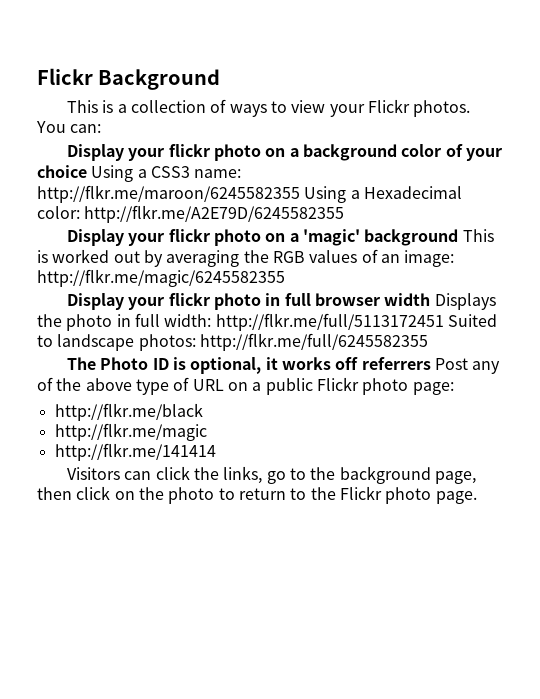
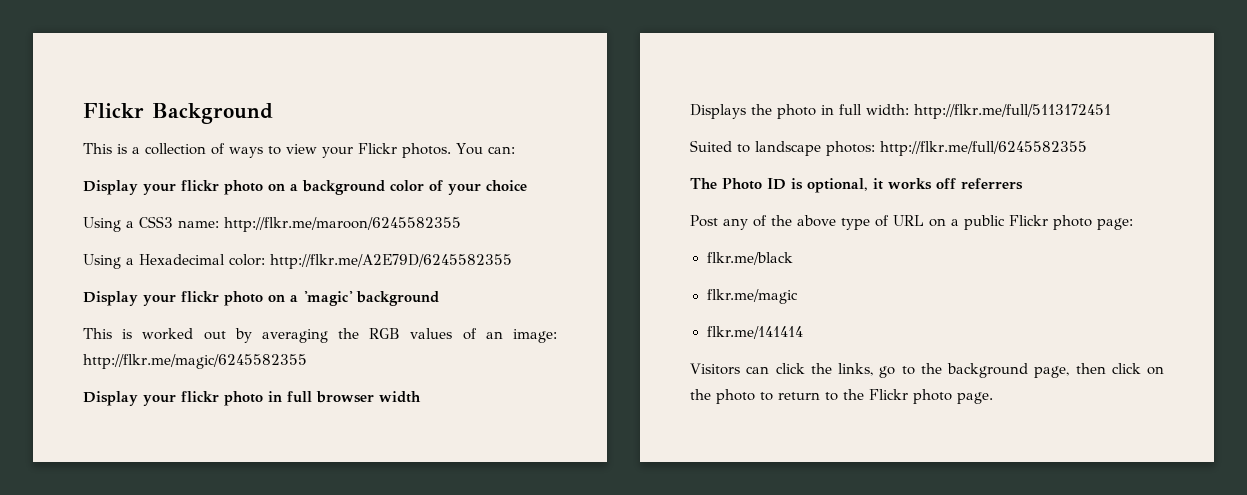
(87, 171) none -> (527, 185) //
(300, 194) none -> (461, 224) //
(459, 237) none -> (439, 298) //
(431, 299) none -> (421, 397) //
(444, 322) none -> (1111, 111) //
(431, 363) none -> (1023, 184) //
[54,403,203,421] [54,423,207,441] [54,443,216,461] http://flkr.me/black // http://flkr.me/magic // http://flkr.me/141414 -> [706,252,794,265] [706,289,799,304] [706,326,804,339] flkr.me/black // flkr.me/magic // flkr.me/141414

